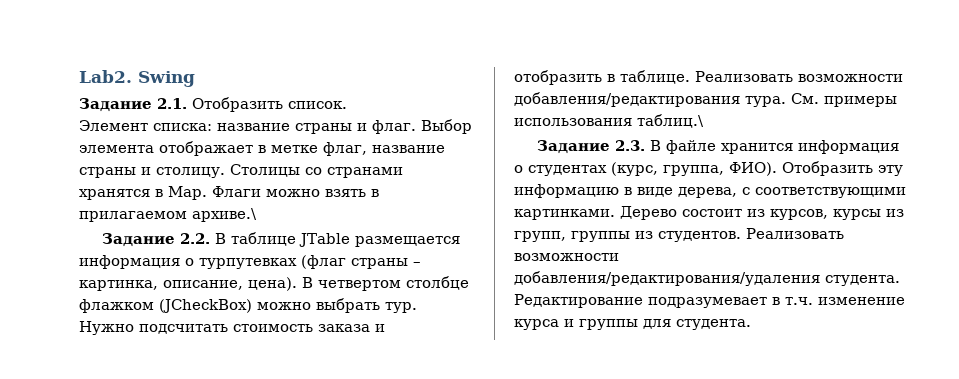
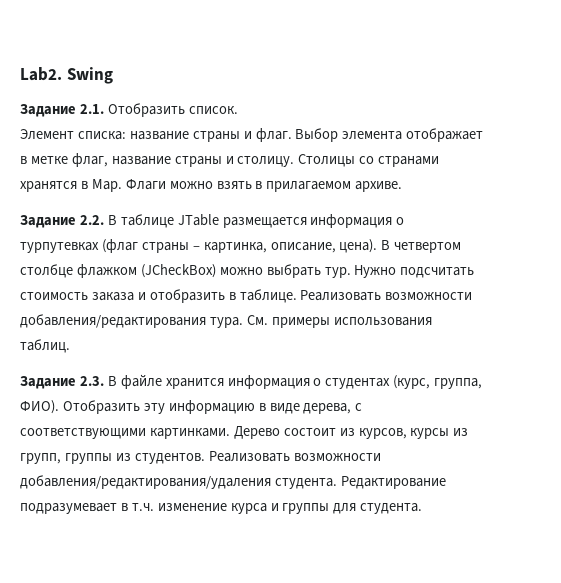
[192,208,257,222] архиве.\ -> [355,181,403,192] архиве.
[637,114,704,128] таблиц.\ -> [20,339,70,353] таблиц.

